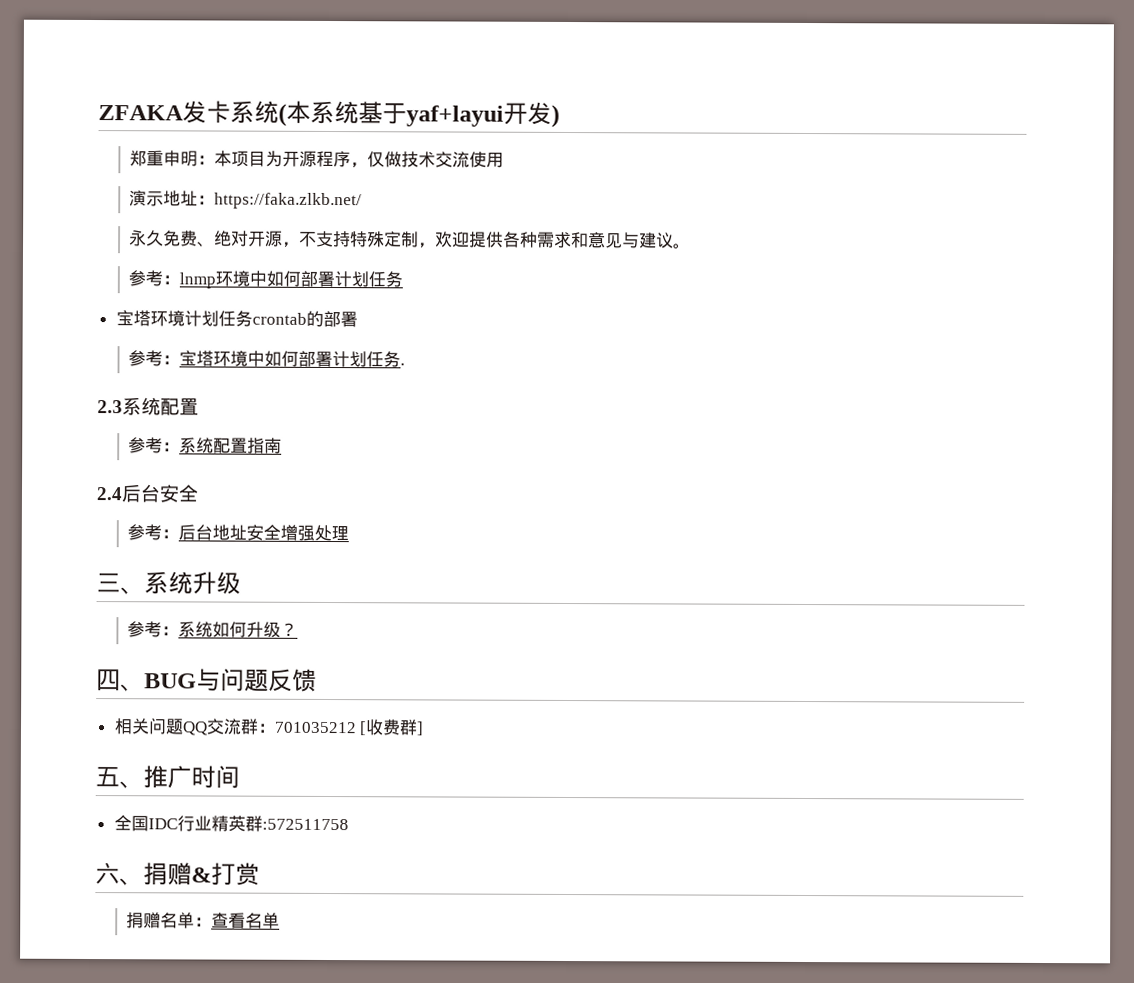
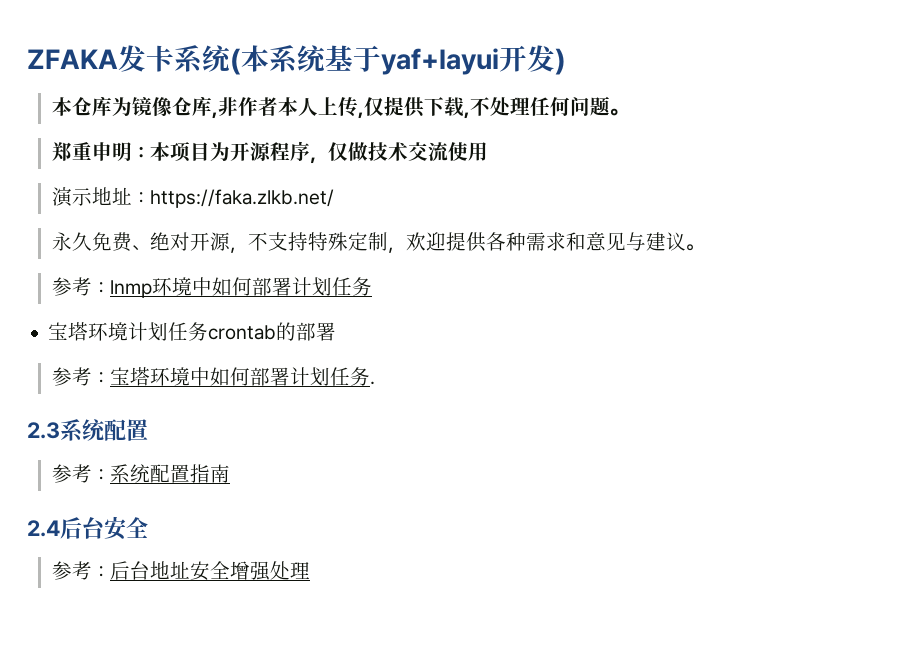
(560, 116) none -> [52,96,629,119] // 本仓库为镜像仓库,非作者本人上传,仅提供下载,不处理任何问题。
[96,571,241,595] [127,621,299,638] [96,668,317,692] [113,718,425,736] [95,765,240,789] [113,815,349,832] [95,862,260,886] [126,912,281,929] // 三、系统升级 // 参考：系统如何升级？ // 四、BUG与问题反馈 // 相关问题QQ交流群：701035212 [收费群] // 五、推广时间 // 全国IDC行业精英群:572511758 // 六、捐赠&打赏 // 捐赠名单：查看名单 -> (311, 570) none

